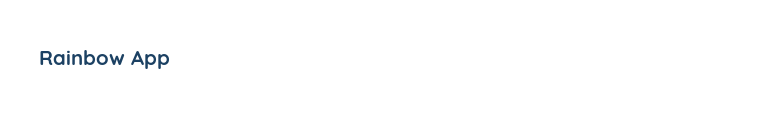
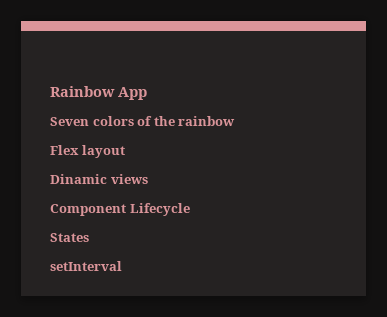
(170, 59) none -> [50,116,236,126] [50,145,125,158] [50,174,148,184] [50,203,190,216] [50,233,89,242] [50,261,122,271] // Seven colors of the rainbow // Flex layout // Dinamic views // Component Lifecycle // States // setInterval

